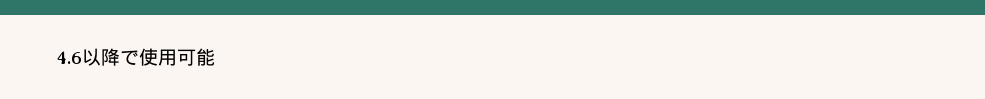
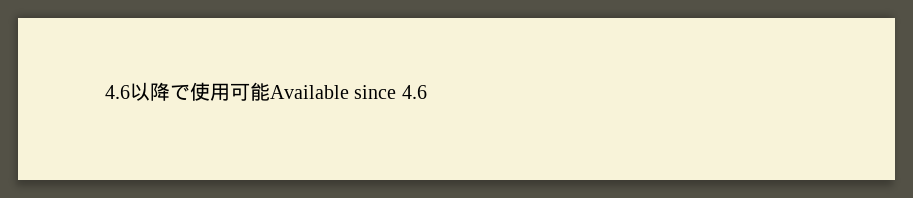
(215, 57) none -> [270,85,427,99] Available since 4.6

